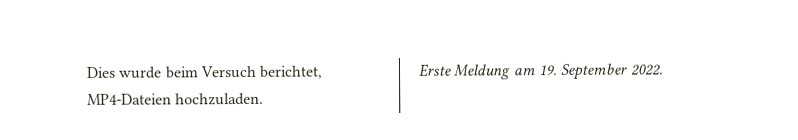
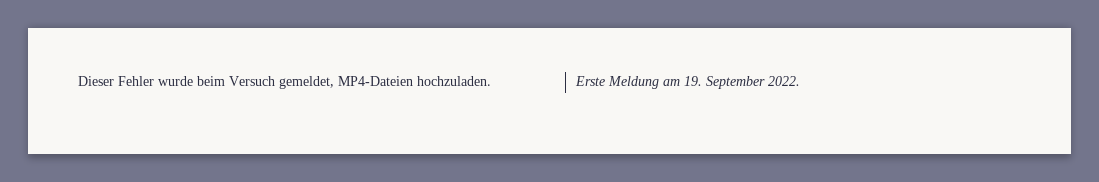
[86,66,116,78] Dies -> [78,76,154,86] Dieser Fehler
[259,65,324,79] berichtet, -> [279,76,334,89] gemeldet,

